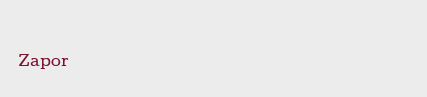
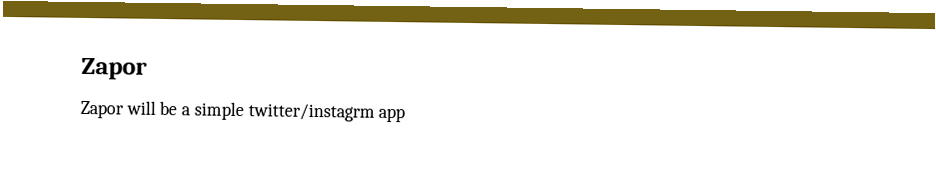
[18,54,69,69] Zapor -> [81,57,148,80] [80,100,406,123] Zapor // Zapor will be a simple twitter/instagrm app

